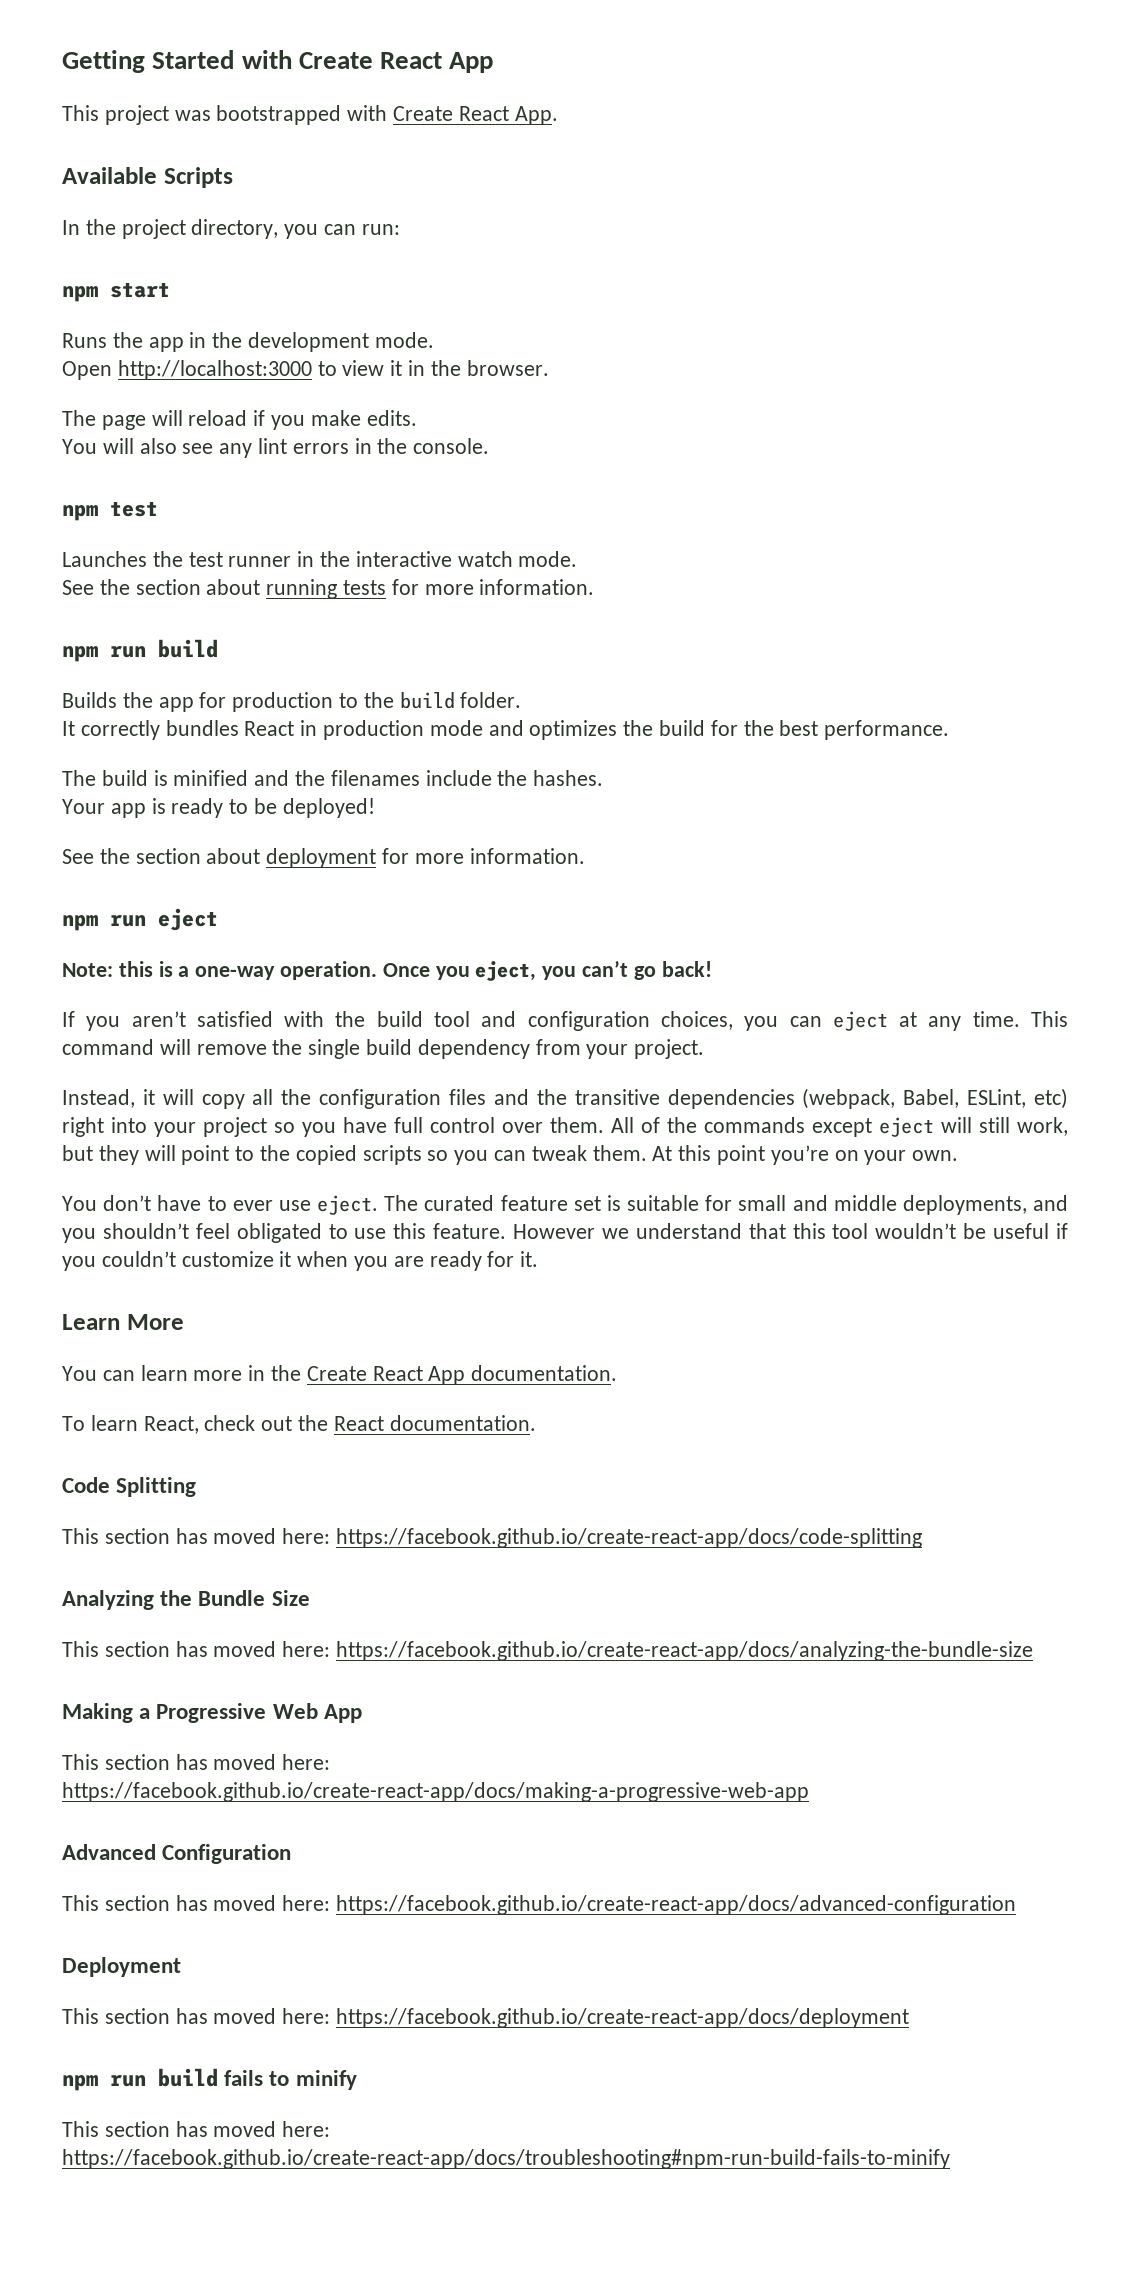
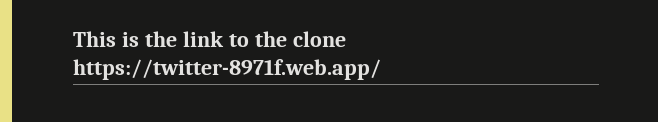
[62,50,494,73] [62,105,558,125] [62,167,233,188] [62,219,400,239] [62,282,170,302] [62,332,434,352] [62,360,549,380] [62,410,417,430] [62,438,490,458] [62,501,158,521] [62,551,578,567] [62,579,595,599] [62,639,218,662] [62,692,522,712] [62,720,950,740] [62,770,604,786] [62,798,375,818] [62,848,585,868] [62,908,218,931] [62,961,712,981] [62,1011,1068,1031] [62,1039,705,1059] [62,1088,1068,1109] [62,1117,1068,1137] [62,1145,959,1165] [62,1195,1068,1215] [62,1223,1068,1243] [62,1251,539,1271] [62,1314,184,1330] [62,1365,618,1385] [62,1415,536,1434] [62,1477,197,1497] [62,1528,923,1548] [62,1590,310,1610] [62,1641,1034,1661] [62,1703,362,1723] [62,1754,331,1770] [62,1782,809,1802] [62,1844,292,1864] [62,1895,1017,1915] [62,1957,181,1977] [62,2008,910,2028] [62,2068,357,2091] [62,2121,331,2137] [62,2149,950,2169] Getting Started with Create React App // This project was bootstrapped with Create React App. // Available Scripts // In the project directory, you can run: // npm start // Runs the app in the development mode. // Open http://localhost:3000 to view it in the browser. // The page will reload if you make edits. // You will also see any lint errors in the console. // npm test // Launches the test runner in the interactive watch mode. // See the section about running tests for more information. // npm run build // Builds the app for production to the build folder. // It correctly bundles React in production mode and optimizes the build for the best performance. // The build is minified and the filenames include the hashes. // Your app is ready to be deployed! // See the section about deployment for more information. // npm run eject // Note: this is a one-way operation. Once you eject, you can’t go back! // If you aren’t satisfied with the build tool and configuration choices, you can eject at any time. This command will remove the single build dependency from your project. // Instead, it will copy all the configuration files and the transitive dependencies (webpack, Babel, ESLint, etc) right into your project so you have full control over them. All of the commands except eject will still work, but they will point to the copied scripts so you can tweak them. At this point you’re on your own. // You don’t have to ever use eject. The curated feature set is suitable for small and middle deployments, and you shouldn’t feel obligated to use this feature. However we understand that this tool wouldn’t be useful if you couldn’t customize it when you are ready for it. // Learn More // You can learn more in the Create React App documentation. // To learn React, check out the React documentation. // Code Splitting // This section has moved here: https://facebook.github.io/create-react-app/docs/code-splitting // Analyzing the Bundle Size // This section has moved here: https://facebook.github.io/create-react-app/docs/analyzing-the-bundle-size // Making a Progressive Web App // This section has moved here: https://facebook.github.io/create-react-app/docs/making-a-progressive-web-app // Advanced Configuration // This section has moved here: https://facebook.github.io/create-react-app/docs/advanced-configuration // Deployment // This section has moved here: https://facebook.github.io/create-react-app/docs/deployment // npm run build fails to minify // This section has moved here: https://facebook.github.io/create-react-app/docs/troubleshooting#npm-run-build-fails-to-minify -> [73,31,346,47] [73,59,381,80] This is the link to the clone https://twitter-8971f.web.app/

